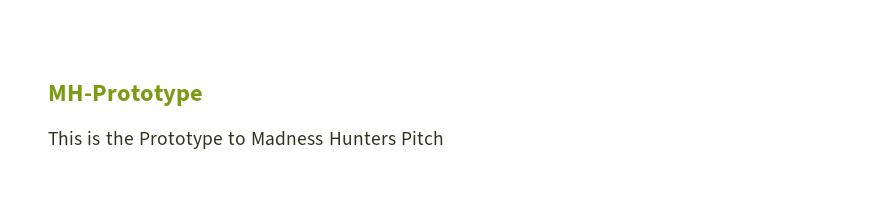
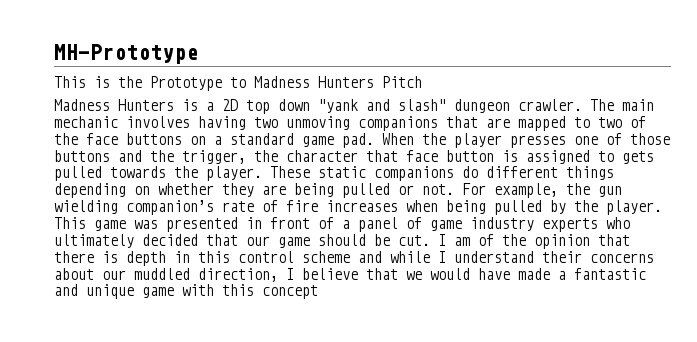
(444, 137) none -> [54,99,654,114] [54,116,646,131] [54,133,670,148] [54,150,654,164] [54,166,614,181] [54,183,622,198] [54,200,662,215] [54,217,630,232] [54,234,630,249] [54,251,654,266] [54,268,646,282] [54,284,318,299] // Madness Hunters is a 2D top down "yank and slash" dungeon crawler. The main mechanic involves having two unmoving companions that are mapped to two of the face buttons on a standard game pad. When the player presses one of those buttons and the trigger, the character that face button is assigned to gets pulled towards the player. These static companions do different things depending on whether they are being pulled or not. For example, the gun wielding companion’s rate of fire increases when being pulled by the player. This game was presented in front of a panel of game industry experts who ultimately decided that our game should be cut. I am of the opinion that there is depth in this control scheme and while I understand their concerns about our muddled direction, I believe that we would have made a fantastic and unique game with this concept

